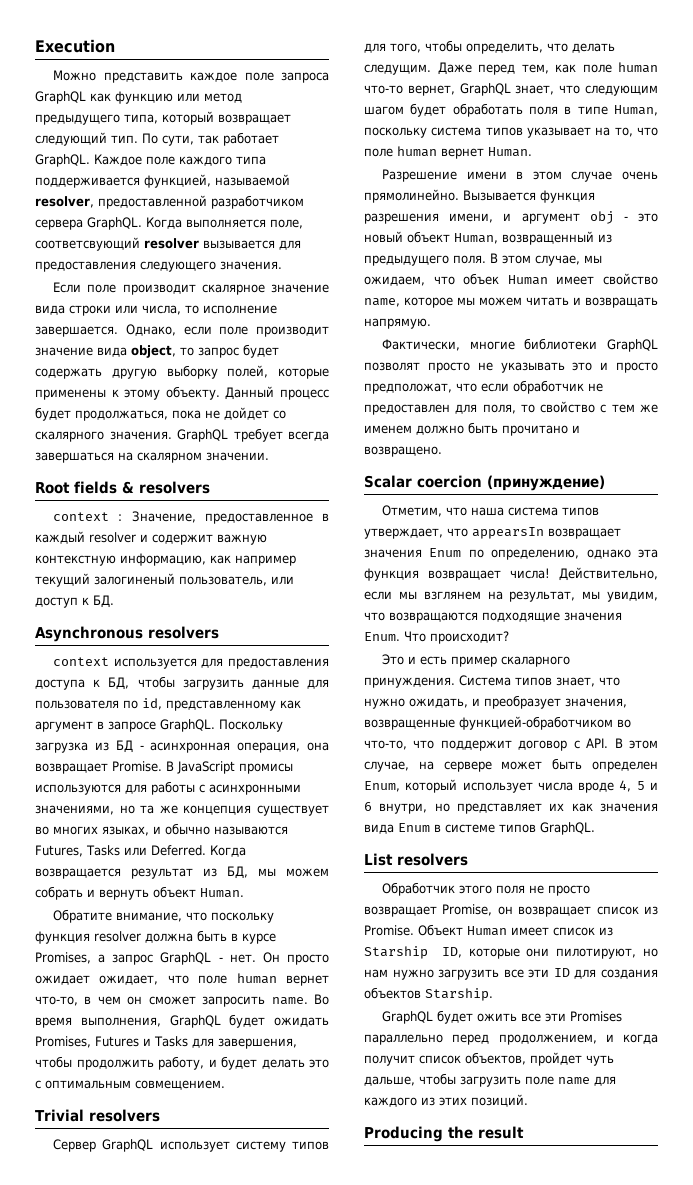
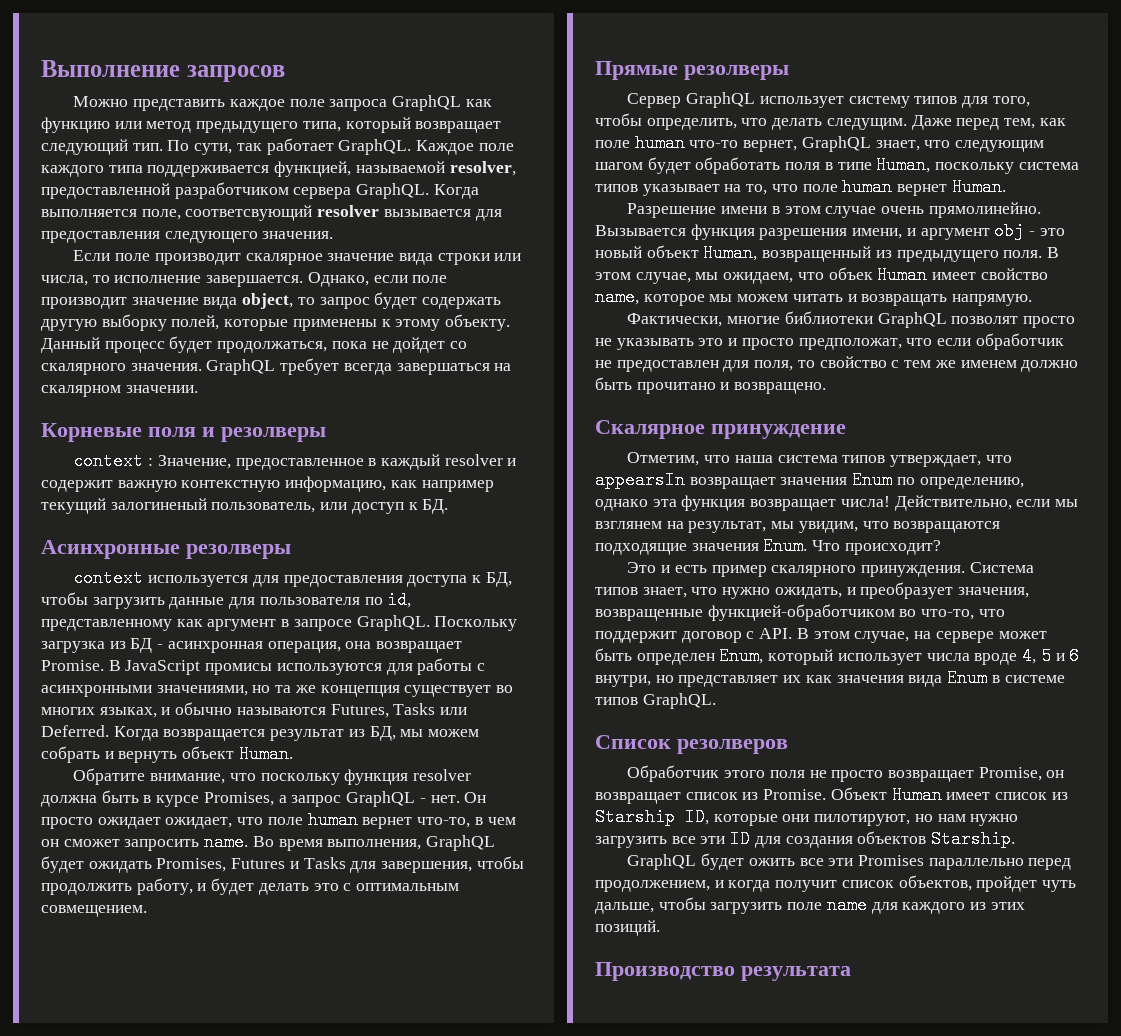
[35,39,115,53] Execution -> [41,60,285,82] Выполнение запросов
[35,481,210,494] Root fields & resolvers -> [41,423,326,442] Корневые поля и резолверы
[35,626,219,642] Asynchronous resolvers -> [41,540,291,559] Асинхронные резолверы
[35,1109,160,1122] Trivial resolvers -> [595,61,789,80] Прямые резолверы
[364,475,605,491] Scalar coercion (принуждение) -> [595,420,846,439] Скалярное принуждение
[501,656,571,667] скаларного -> [771,565,857,577] скалярного
[364,853,468,866] List resolvers -> [595,735,788,754] Список резолверов
[364,1126,524,1142] Producing the result -> [595,962,851,981] Производство результата

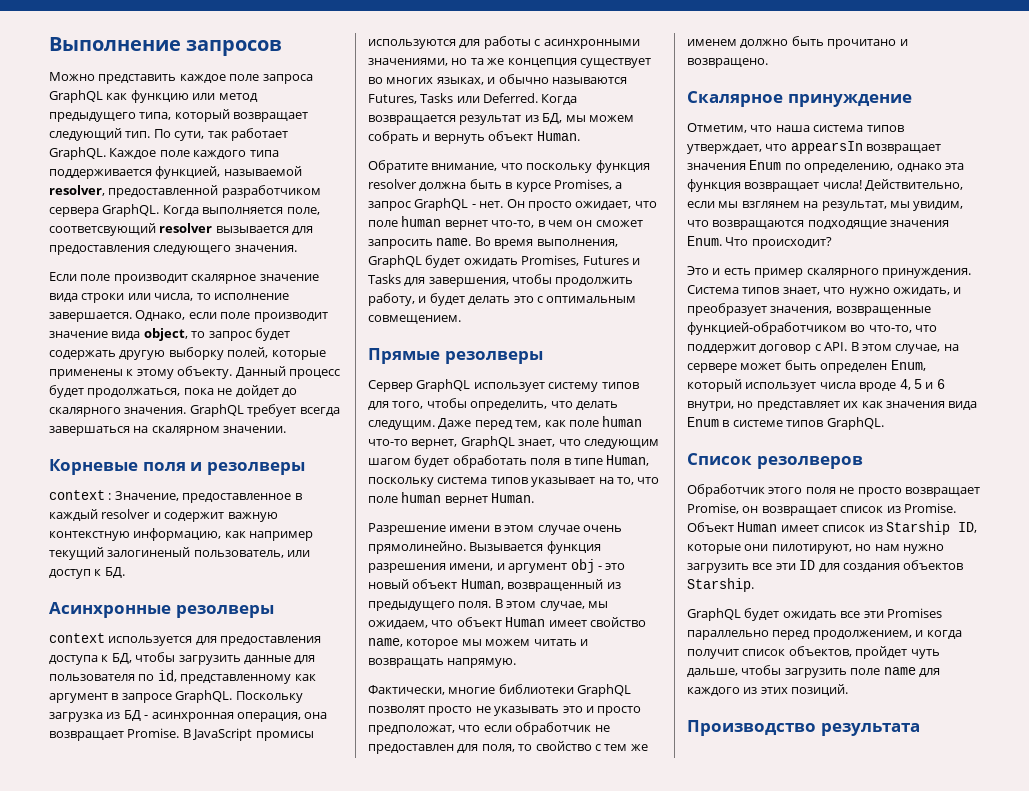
[450,341,468,349] со -> [281,388,297,397] до
[97,817,161,829] ожидает -> (572, 206) none
[828,267,873,280] объек -> [456,617,502,627] объект
[748,858,795,866] ожить -> [782,611,837,620] ожидать

